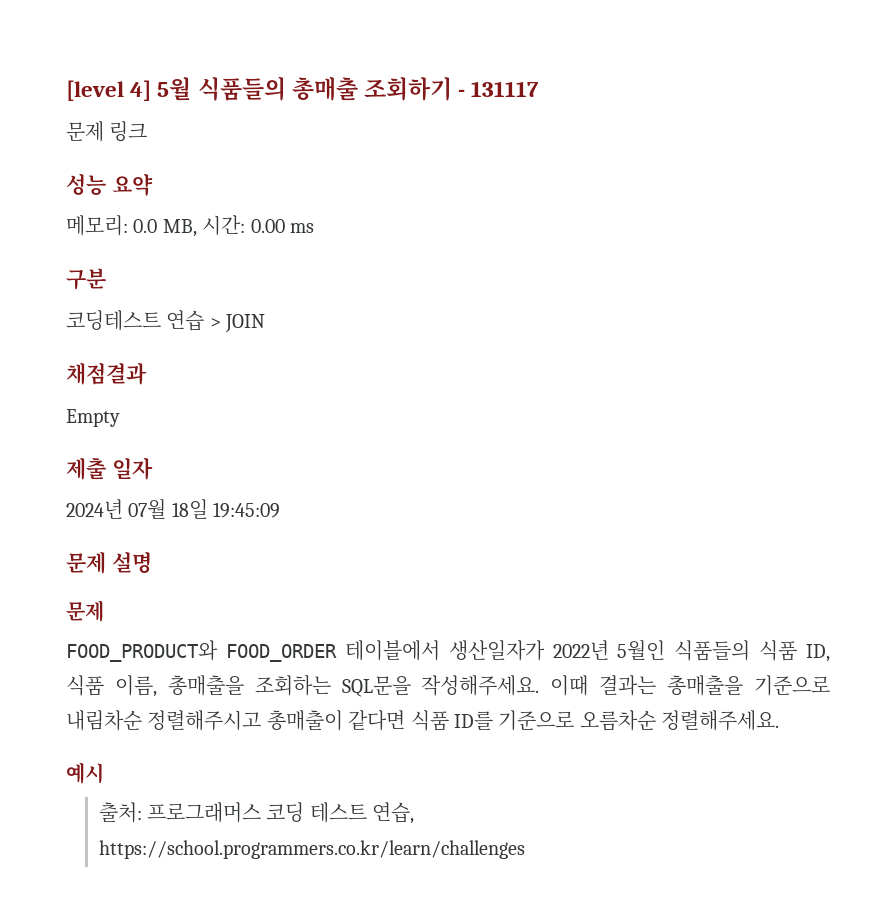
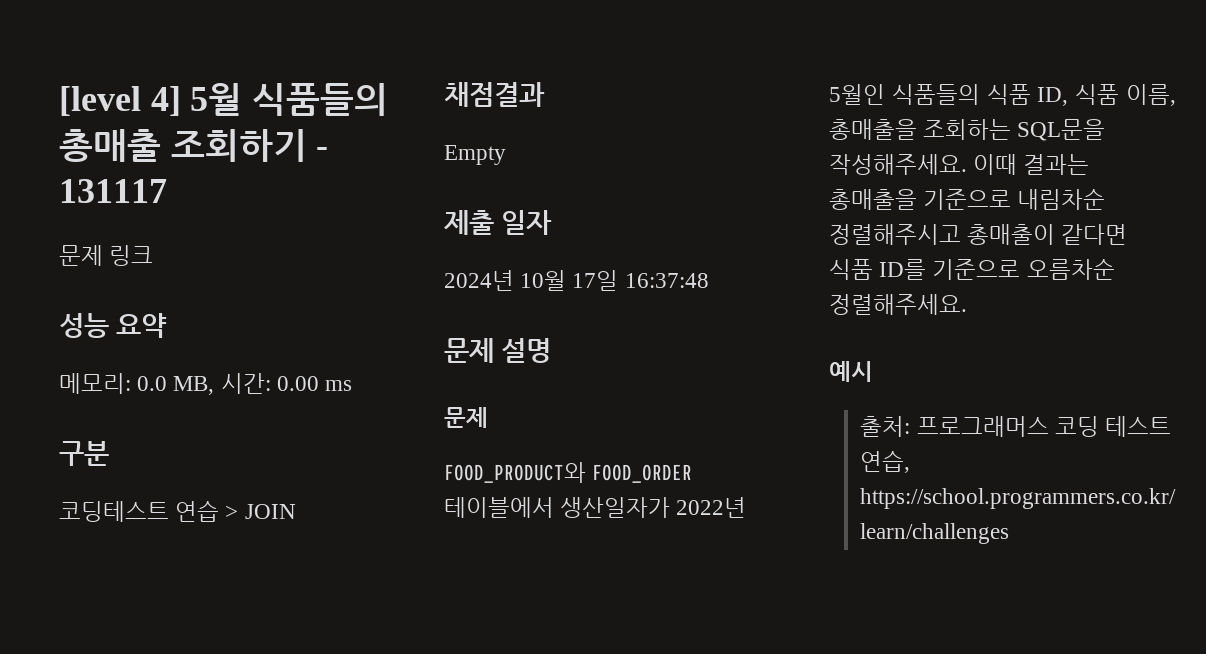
[128,498,281,519] 07월 18일 19:45:09 -> [520,270,709,291] 10월 17일 16:37:48

